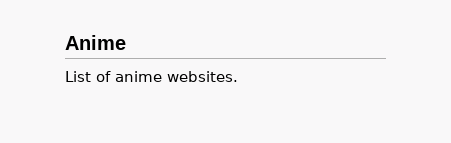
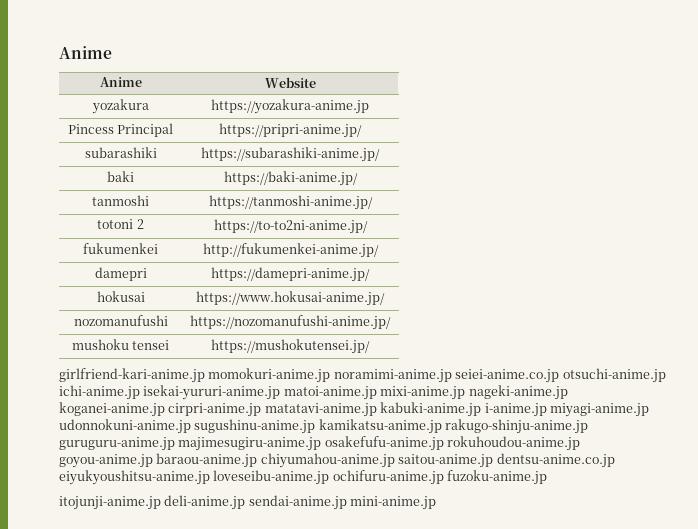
[65,35,126,50] [65,71,238,82] Anime // List of anime websites. -> [59,46,112,59] [99,77,142,87] [264,77,316,88] [91,99,149,114] [211,99,369,114] [67,123,174,137] [219,123,362,138] [84,147,157,158] [201,147,380,162] [107,171,134,182] [223,171,358,186] [92,195,149,206] [208,195,373,210] [97,219,144,229] [213,219,368,234] [83,243,158,254] [202,243,379,258] [94,267,147,281] [211,267,370,282] [96,291,145,302] [196,291,385,306] [73,315,168,326] [190,315,391,330] [71,339,170,350] [211,339,370,354] [59,368,666,383] [59,385,568,400] [59,402,649,417] [59,419,589,434] [59,436,581,451] [59,453,615,468] [59,470,548,485] [59,495,437,510] Anime // Anime | Website // yozakura | https://yozakura-anime.jp // Pincess Principal | https://pripri-anime.jp/ // subarashiki | https://subarashiki-anime.jp/ // baki | https://baki-anime.jp/ // tanmoshi | https://tanmoshi-anime.jp/ // totoni 2 | https://to-to2ni-anime.jp/ // fukumenkei | http://fukumenkei-anime.jp/ // damepri | https://damepri-anime.jp/ // hokusai | https://www.hokusai-anime.jp/ // nozomanufushi | https://nozomanufushi-anime.jp/ // mushoku tensei | https://mushokutensei.jp/ // girlfriend-kari-anime.jp momokuri-anime.jp noramimi-anime.jp seiei-anime.co.jp otsuchi-anime.jp ichi-anime.jp isekai-yururi-anime.jp matoi-anime.jp mixi-anime.jp nageki-anime.jp koganei-anime.jp cirpri-anime.jp matatavi-anime.jp kabuki-anime.jp i-anime.jp miyagi-anime.jp udonnokuni-anime.jp sugushinu-anime.jp kamikatsu-anime.jp rakugo-shinju-anime.jp guruguru-anime.jp majimesugiru-anime.jp osakefufu-anime.jp rokuhoudou-anime.jp goyou-anime.jp baraou-anime.jp chiyumahou-anime.jp saitou-anime.jp dentsu-anime.co.jp eiyukyoushitsu-anime.jp loveseibu-anime.jp ochifuru-anime.jp fuzoku-anime.jp // itojunji-anime.jp deli-anime.jp sendai-anime.jp mini-anime.jp

